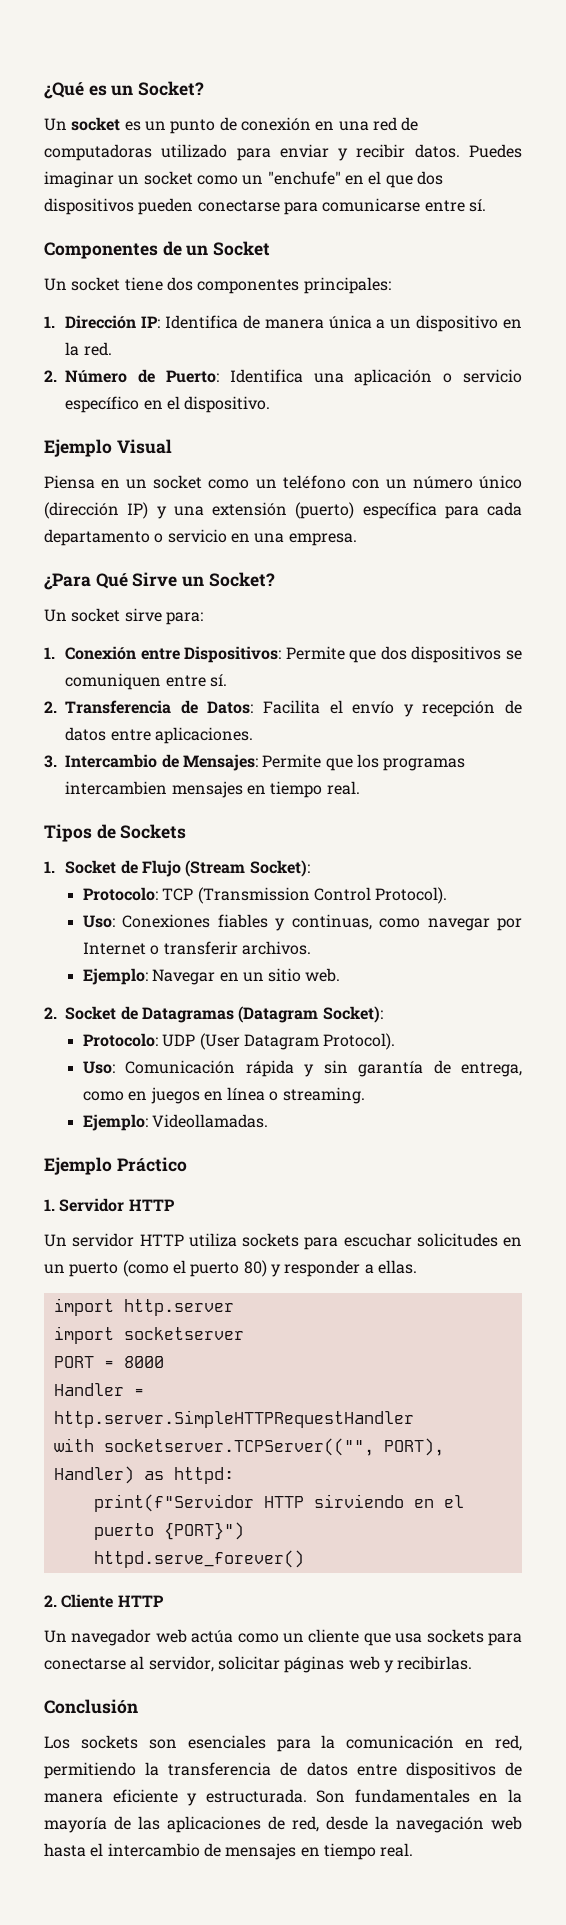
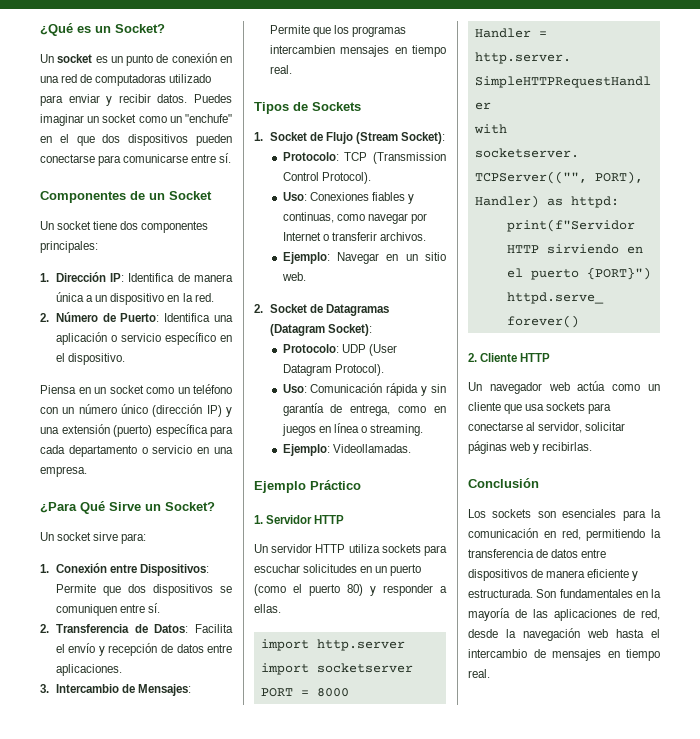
[44,439,172,457] // Ejemplo Visual -> (126, 359) none

